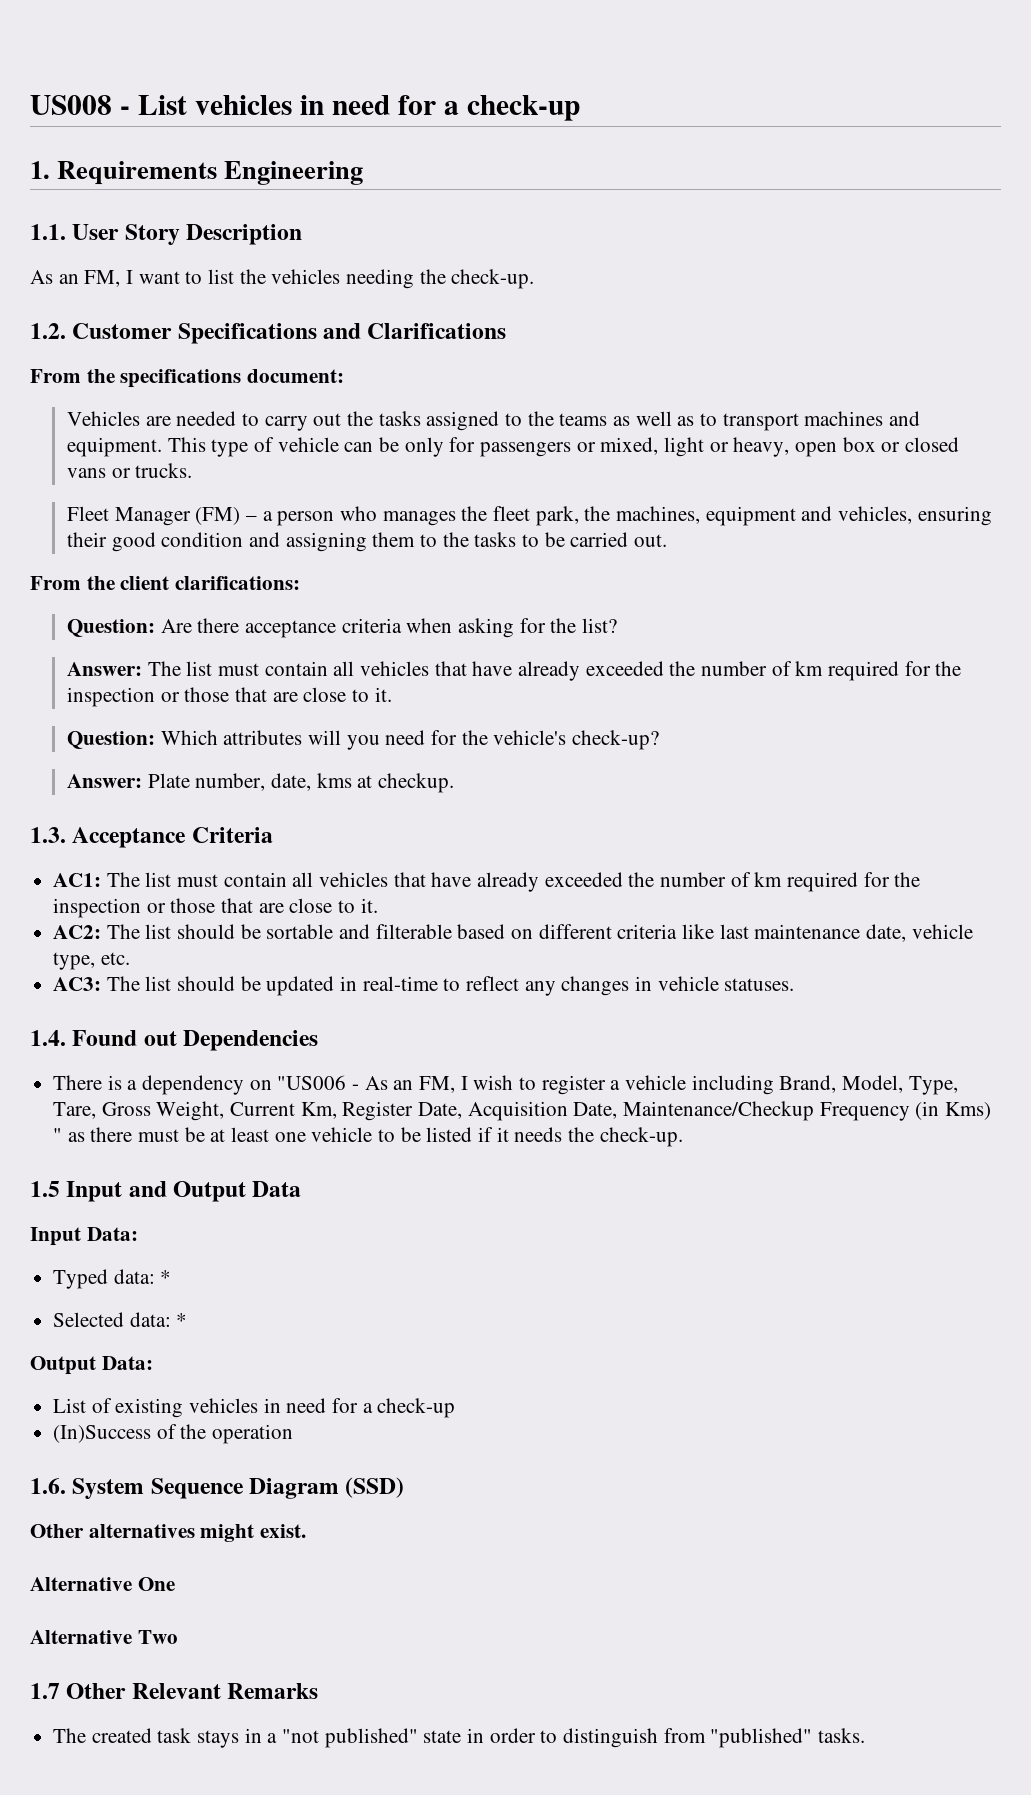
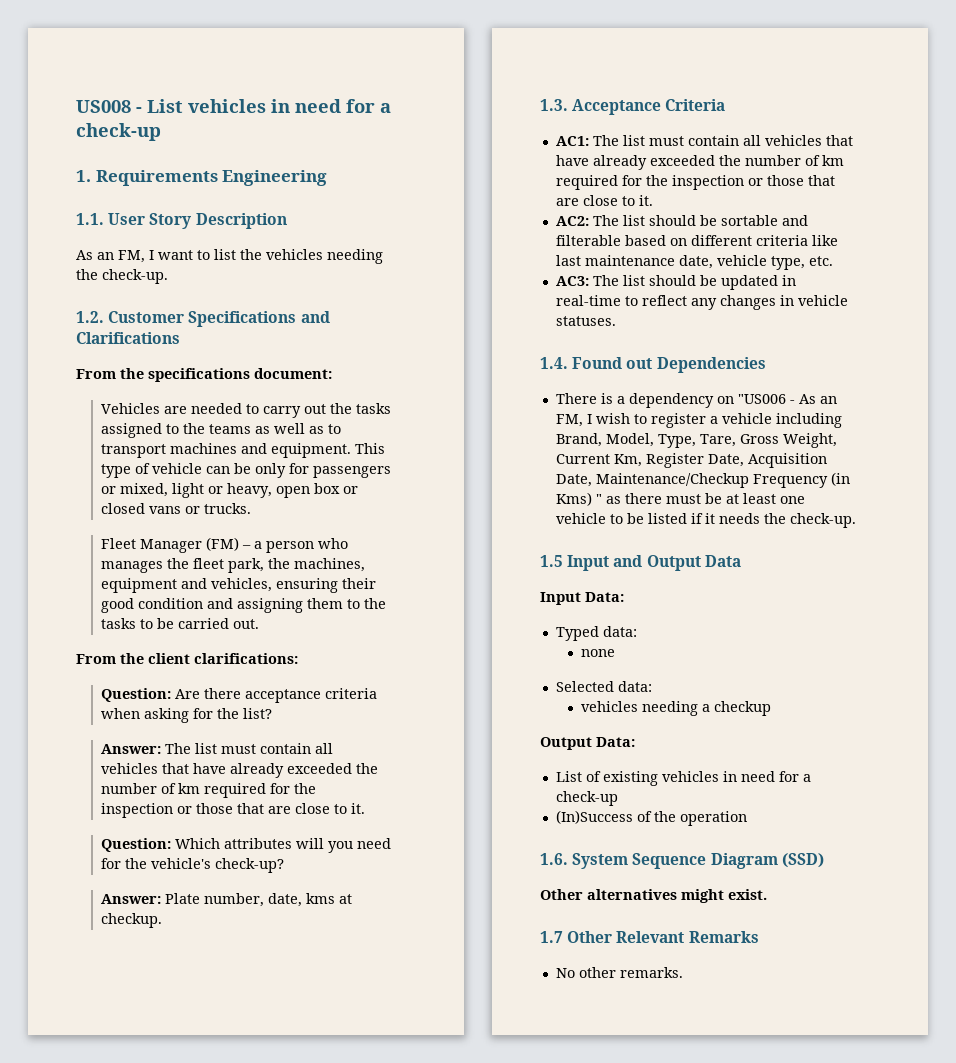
[160,1270,172,1284] * -> [581,649,616,657] // none
[176,1313,188,1327] * -> [581,701,772,716] // vehicles needing a checkup
[30,1577,175,1591] [30,1630,178,1644] // Alternative One // Alternative Two -> (767, 894) none
[53,1728,866,1748] The created task stays in a "not published" state in order to distinguish from "published" tasks. -> [555,967,683,978] No other remarks.

